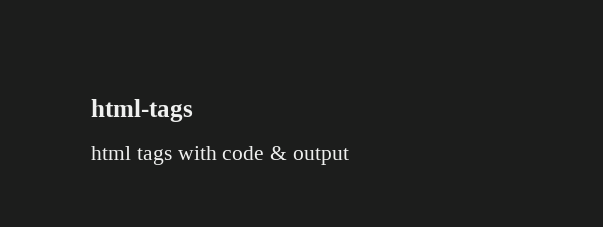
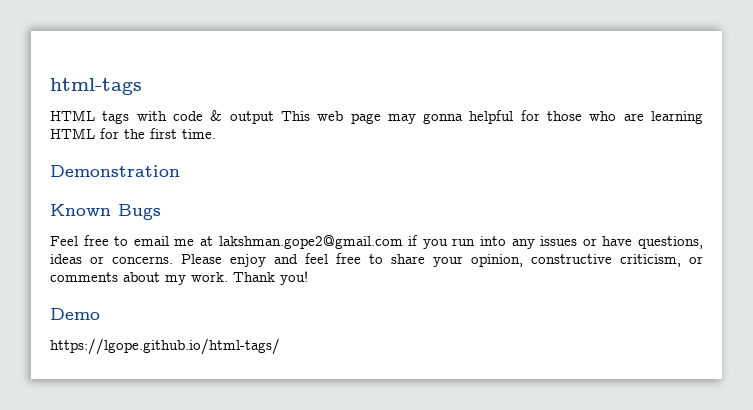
[91,146,131,160] html -> [50,110,95,121] HTML
(350, 156) none -> [280,110,703,124] [50,128,216,139] [50,165,180,177] [50,204,161,220] [50,235,704,249] [50,253,703,267] [50,271,308,285] [50,308,100,320] [50,338,280,355] This web page may gonna helpful for those who are learning HTML for the first time. // Demonstration // Known Bugs // Feel free to email me at lakshman.gope2@gmail.com if you run into any issues or have questions, ideas or concerns. Please enjoy and feel free to share your opinion, constructive criticism, or comments about my work. Thank you! // Demo // https://lgope.github.io/html-tags/

